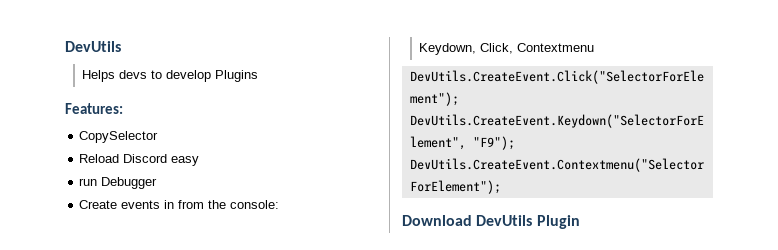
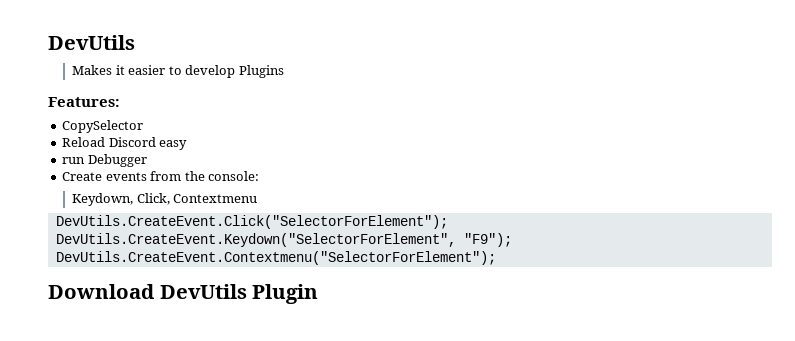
[82,70,148,82] Helps devs -> [72,65,166,75] Makes it easier
[164,200,175,209] in -> (147, 176) none

